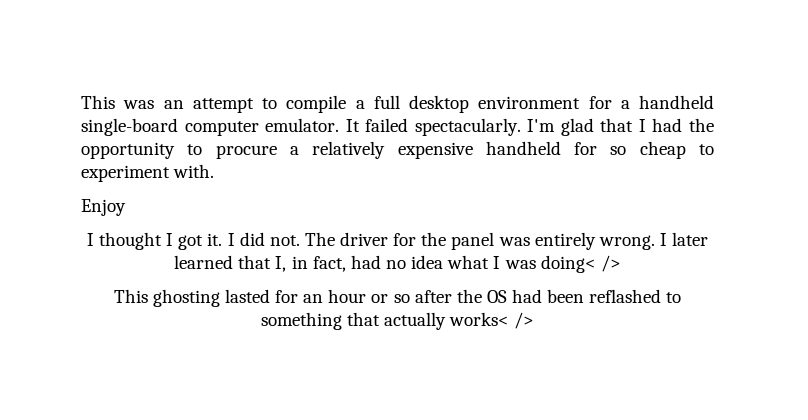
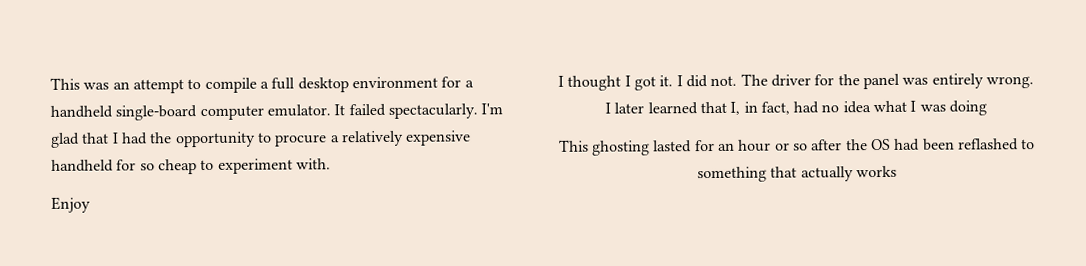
[540,255,621,273] doing< /> -> [949,100,988,116] doing
[449,312,535,329] works< /> -> [855,165,897,178] works

